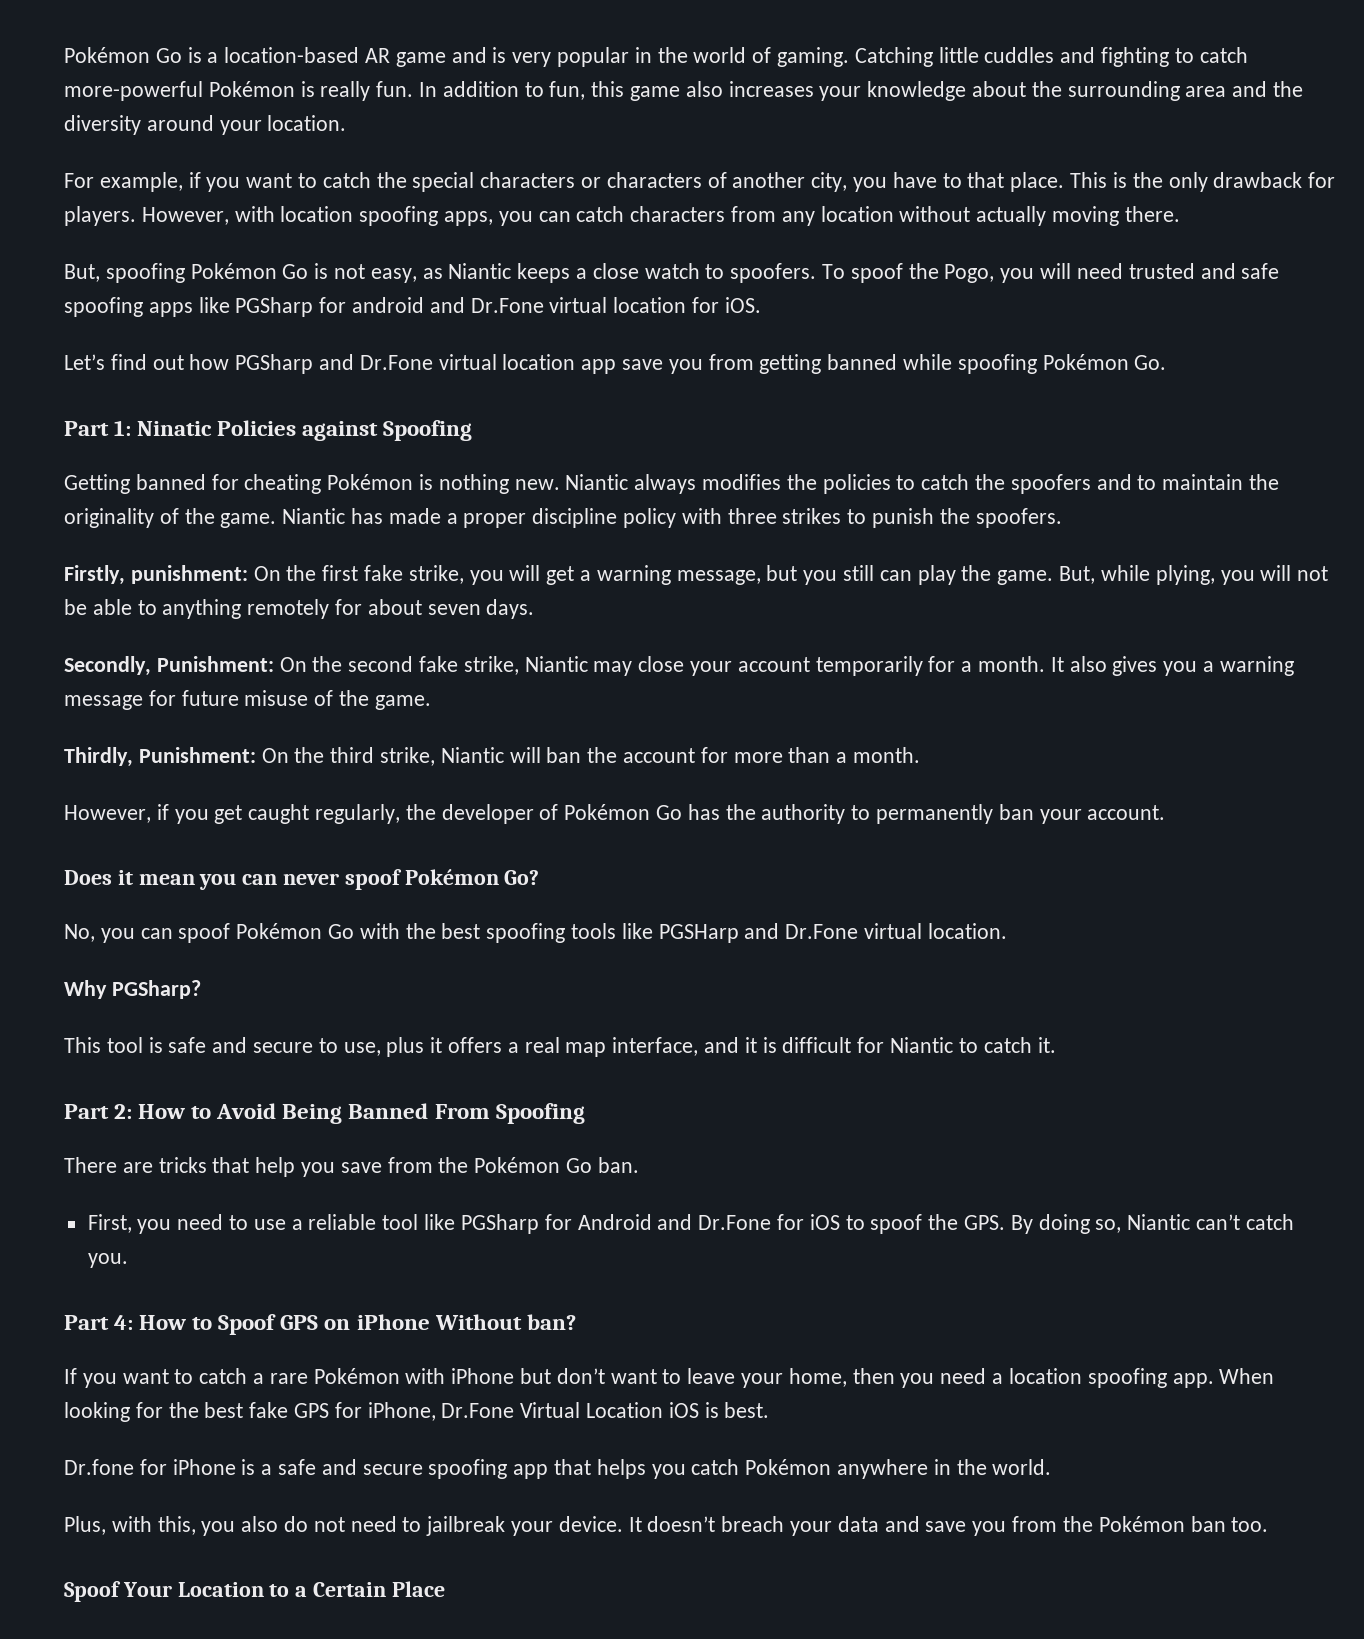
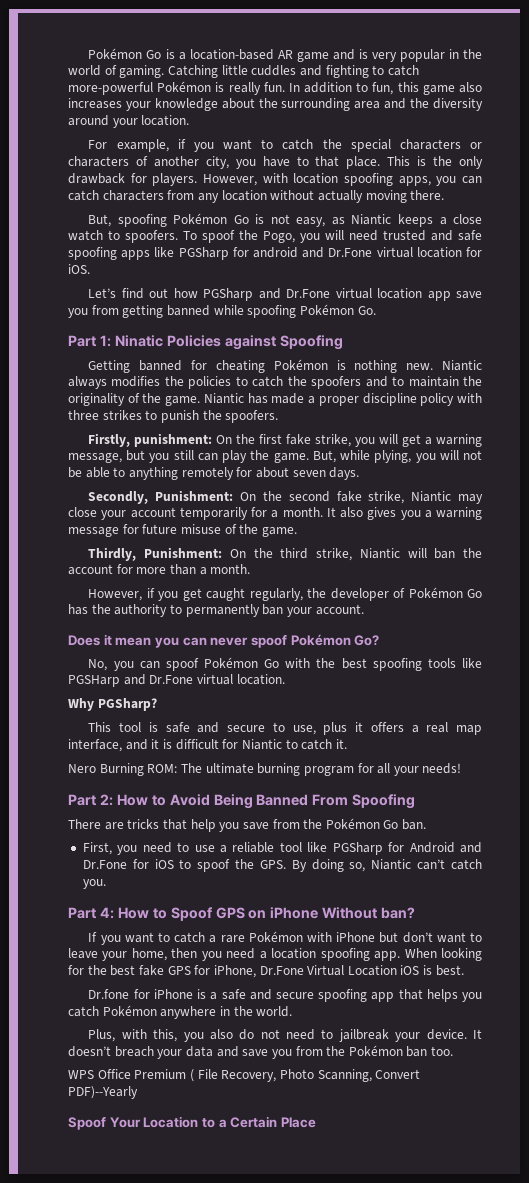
(1056, 1045) none -> [68,763,462,776] // Nero Burning ROM: The ultimate burning program for all your needs!
(1269, 1524) none -> [68,1069,421,1082] [68,1086,138,1099] // WPS Office Premium ( File Recovery, Photo Scanning, Convert PDF)--Yearly

